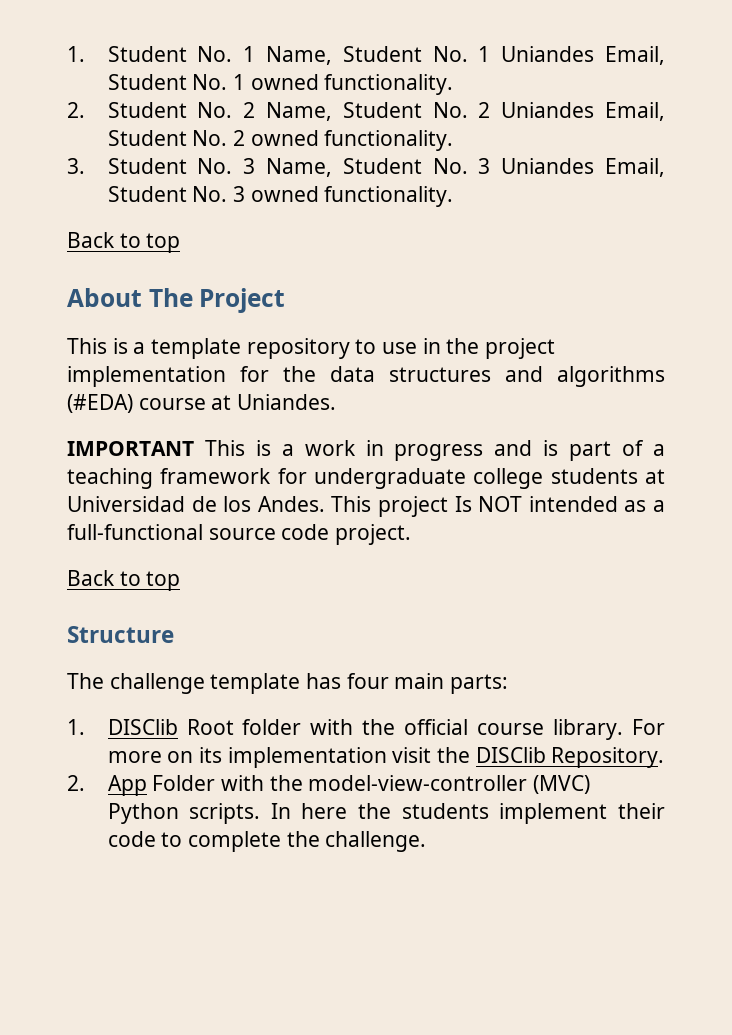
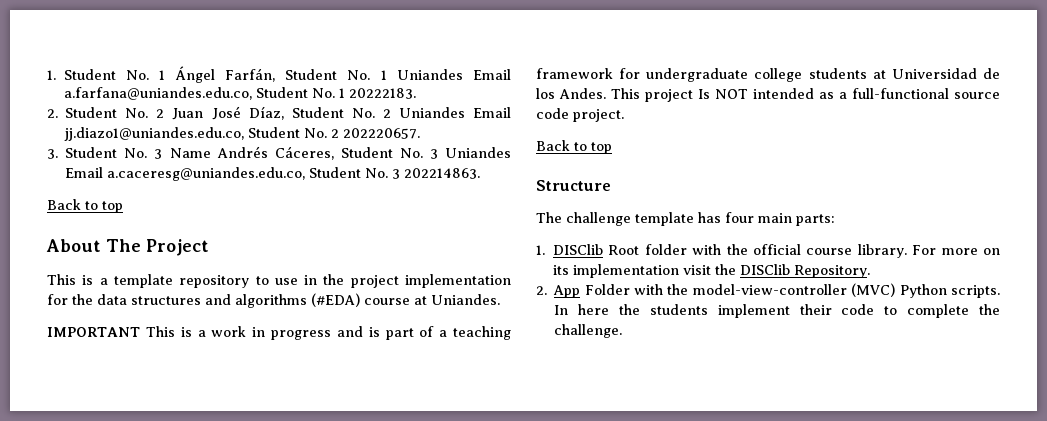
[265,46,332,65] Name, -> [174,66,275,83] Ángel Farfán,
[604,46,665,65] [107,74,454,95] Email, Student No. 1 owned functionality. -> [473,69,512,80] [63,87,416,100] Email a.farfana@uniandes.edu.co, Student No. 1 20222183.
[265,102,332,121] Name, -> [172,106,284,120] Juan José Díaz,
[604,102,665,121] [107,130,454,151] Email, Student No. 2 owned functionality. -> [472,107,511,118] [64,127,421,141] Email jj.diazo1@uniandes.edu.co, Student No. 2 202220657.
[265,158,332,177] Name, -> [169,146,334,160] Name Andrés Cáceres,
[604,158,665,177] [107,186,454,207] Email, Student No. 3 owned functionality. -> [65,167,481,181] Email a.caceresg@uniandes.edu.co, Student No. 3 202214863.

